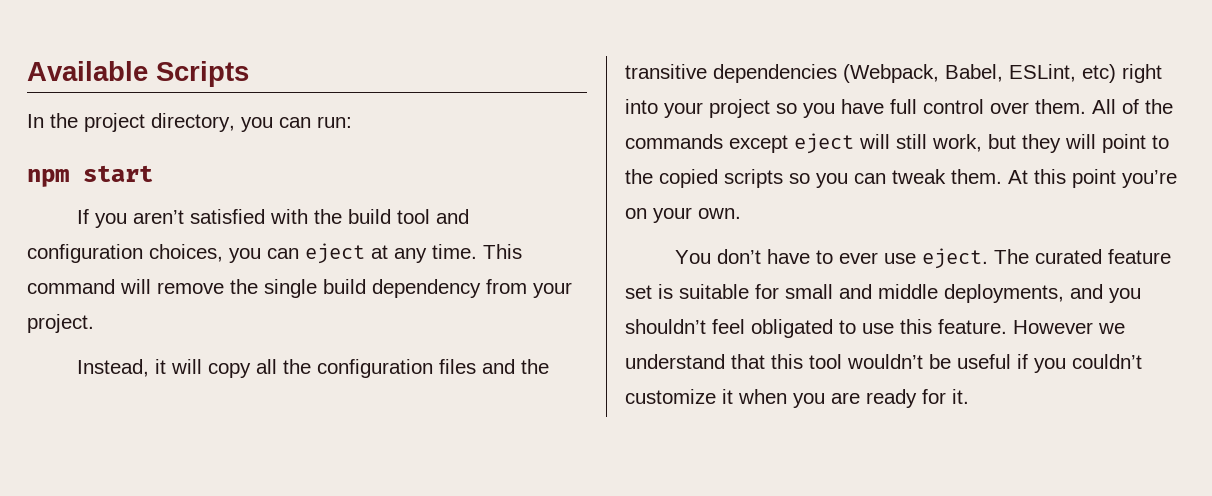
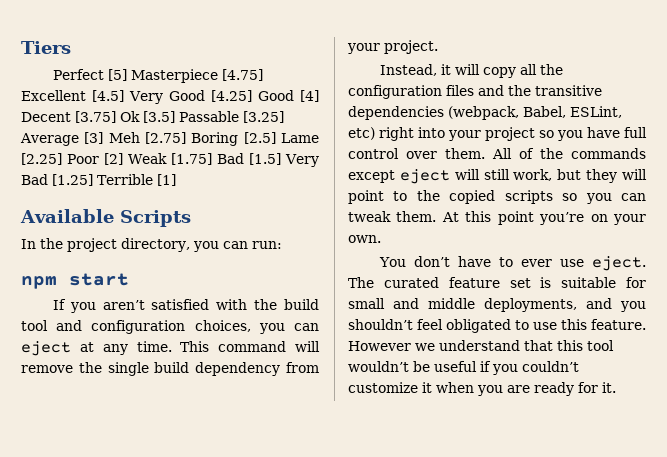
(27, 71) none -> [21,41,71,54] [52,69,263,83] [21,90,319,104] [21,111,284,123] [20,132,319,146] [21,153,320,167] [21,174,176,186] Tiers // Perfect [5] Masterpiece [4.75] Excellent [4.5] Very Good [4.25] Good [4] Decent [3.75] Ok [3.5] Passable [3.25] Average [3] Meh [2.75] Boring [2.5] Lame [2.25] Poor [2] Weak [1.75] Bad [1.5] Very Bad [1.25] Terrible [1] //
[843,64,939,83] (Webpack, -> [448,106,519,120] (webpack,

